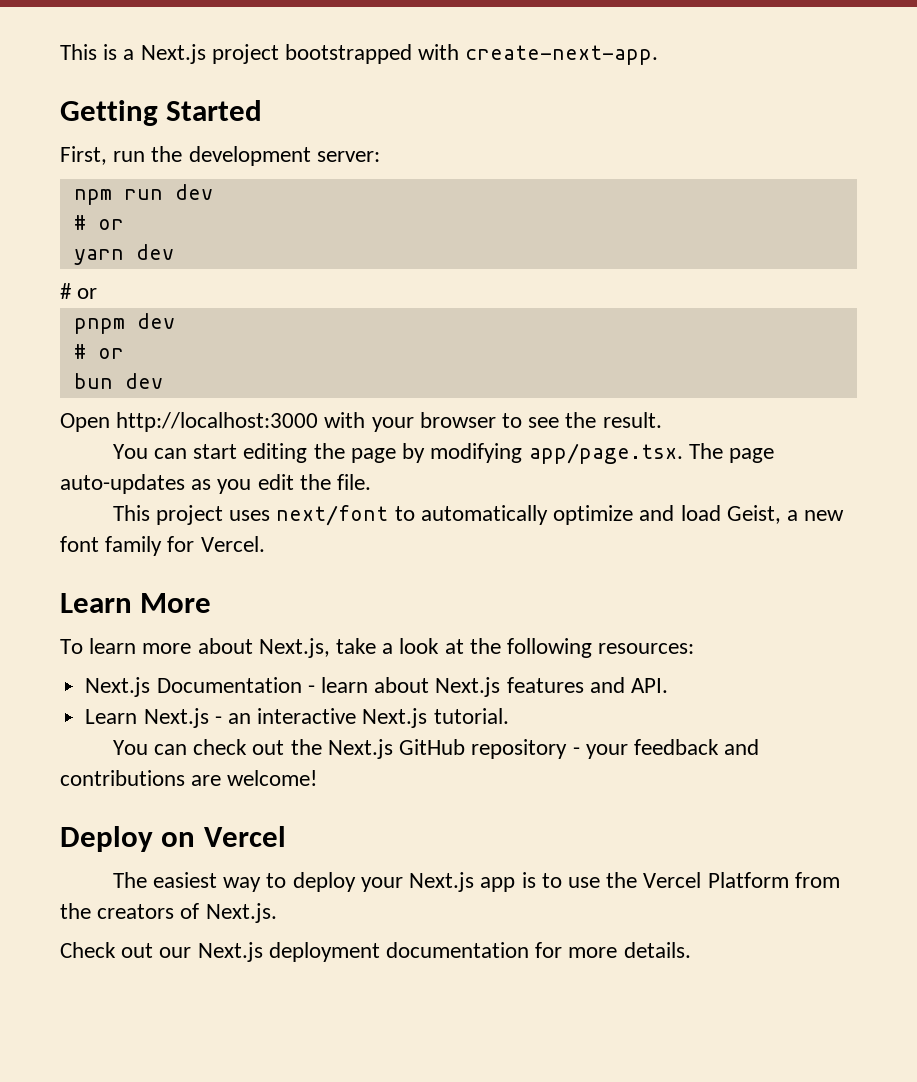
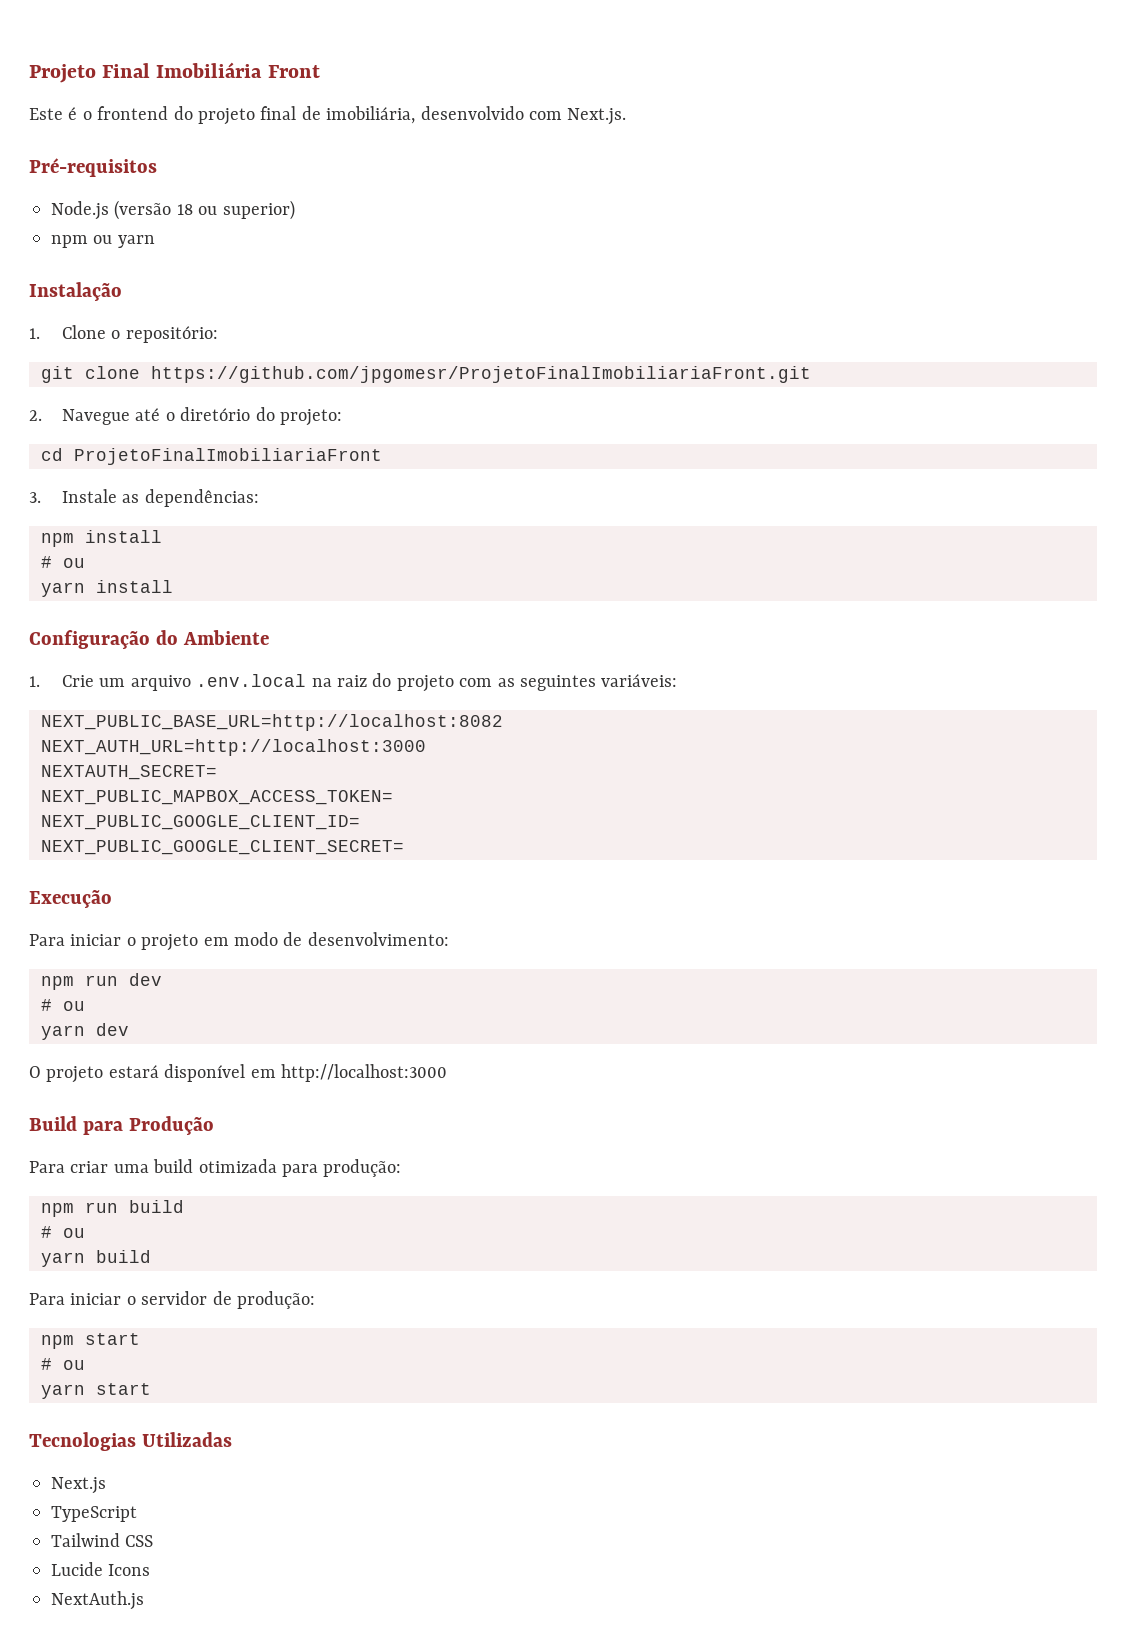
[60,44,659,65] [60,100,263,126] [60,146,380,166] This is a Next.js project bootstrapped with create-next-app. // Getting Started // First, run the development server: -> [29,62,320,83] [29,106,627,125] [29,158,157,177] [51,200,295,220] [51,235,155,248] [29,282,122,301] [29,325,218,343] [41,366,811,383] [29,407,343,426] [41,448,382,465] [29,489,259,507] [41,530,162,547] [41,556,85,568] [41,580,173,597] [29,630,269,649] [29,673,678,692] [41,714,503,731] [41,739,426,756] [41,765,217,780] [41,790,393,805] [41,815,360,830] [41,840,404,855] [29,889,112,908] [29,932,449,951] Projeto Final Imobiliária Front // Este é o frontend do projeto final de imobiliária, desenvolvido com Next.js. // Pré-requisitos // Node.js (versão 18 ou superior) // npm ou yarn // Instalação // 1. Clone o repositório: // git clone https://github.com/jpgomesr/ProjetoFinalImobiliariaFront.git // 2. Navegue até o diretório do projeto: // cd ProjetoFinalImobiliariaFront // 3. Instale as dependências: // npm install // # ou // yarn install // Configuração do Ambiente // 1. Crie um arquivo .env.local na raiz do projeto com as seguintes variáveis: // NEXT_PUBLIC_BASE_URL=http://localhost:8082 // NEXT_AUTH_URL=http://localhost:3000 // NEXTAUTH_SECRET= // NEXT_PUBLIC_MAPBOX_ACCESS_TOKEN= // NEXT_PUBLIC_GOOGLE_CLIENT_ID= // NEXT_PUBLIC_GOOGLE_CLIENT_SECRET= // Execução // Para iniciar o projeto em modo de desenvolvimento:
[97,219,124,230] or -> [63,1001,85,1011] ou
[60,283,98,299] [73,313,175,334] [73,344,124,359] [73,373,163,389] [60,412,662,432] [112,443,774,464] [60,474,372,494] [112,505,845,526] [60,536,265,556] [60,593,212,613] [60,638,695,658] [85,677,668,697] [85,708,509,728] [112,739,760,759] [60,770,318,786] [60,826,286,852] [112,872,840,892] [60,903,277,923] [60,942,691,962] # or // pnpm dev // # or // bun dev // Open http://localhost:3000 with your browser to see the result. // You can start editing the page by modifying app/page.tsx. The page auto-updates as you edit the file. // This project uses next/font to automatically optimize and load Geist, a new font family for Vercel. // Learn More // To learn more about Next.js, take a look at the following resources: // Next.js Documentation - learn about Next.js features and API. // Learn Next.js - an interactive Next.js tutorial. // You can check out the Next.js GitHub repository - your feedback and contributions are welcome! // Deploy on Vercel // The easiest way to deploy your Next.js app is to use the Vercel Platform from the creators of Next.js. // Check out our Next.js deployment documentation for more details. -> [29,1064,447,1083] [29,1116,214,1135] [29,1159,402,1177] [41,1200,184,1217] [41,1226,85,1238] [41,1250,151,1267] [29,1291,315,1309] [41,1333,140,1349] [41,1358,85,1370] [41,1383,151,1399] [29,1432,232,1451] [51,1477,106,1494] [51,1506,137,1522] [51,1533,154,1547] [51,1562,151,1576] [51,1591,144,1610] O projeto estará disponível em http://localhost:3000 // Build para Produção // Para criar uma build otimizada para produção: // npm run build // # ou // yarn build // Para iniciar o servidor de produção: // npm start // # ou // yarn start // Tecnologias Utilizadas // Next.js // TypeScript // Tailwind CSS // Lucide Icons // NextAuth.js

